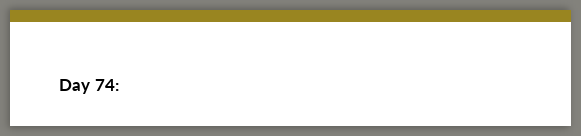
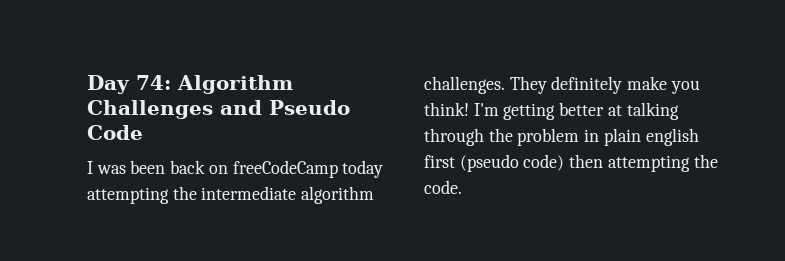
(119, 85) none -> [177,75,293,94] [87,100,350,119] [87,125,143,140] [87,160,384,178] [87,186,375,204] [424,76,700,94] [424,102,679,120] [424,128,699,146] [424,154,718,172] [424,180,462,194] Algorithm Challenges and Pseudo Code // I was been back on freeCodeCamp today attempting the intermediate algorithm challenges. They definitely make you think! I'm getting better at talking through the problem in plain english first (pseudo code) then attempting the code.

